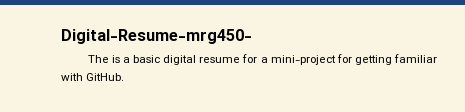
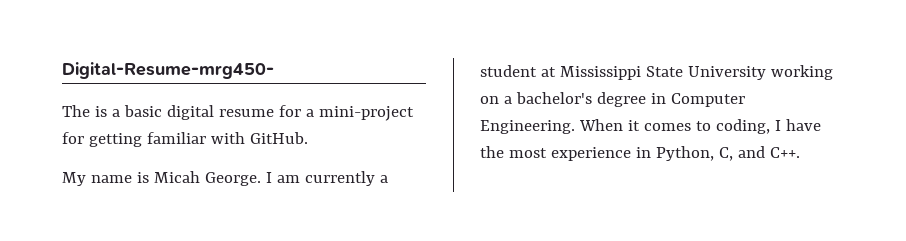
(125, 77) none -> [62,171,388,186] [480,65,833,80] [480,92,745,107] [480,119,821,134] [480,146,800,161] // My name is Micah George. I am currently a student at Mississippi State University working on a bachelor's degree in Computer Engineering. When it comes to coding, I have the most experience in Python, C, and C++.

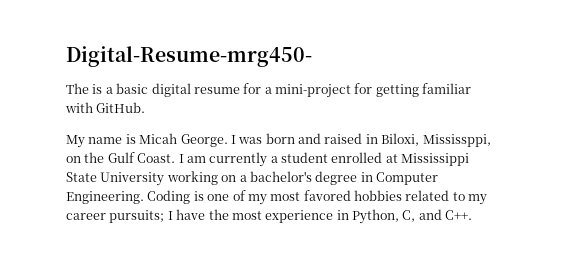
(272, 177) none -> [238,133,491,147] [66,152,184,163] was born and raised in Biloxi, Mississppi, on the Gulf Coast. I
(537, 71) none -> [331,152,383,163] enrolled
[578,119,770,134] When it comes to coding, -> [147,190,488,205] [66,210,165,223] Coding is one of my most favored hobbies related to my career pursuits;

